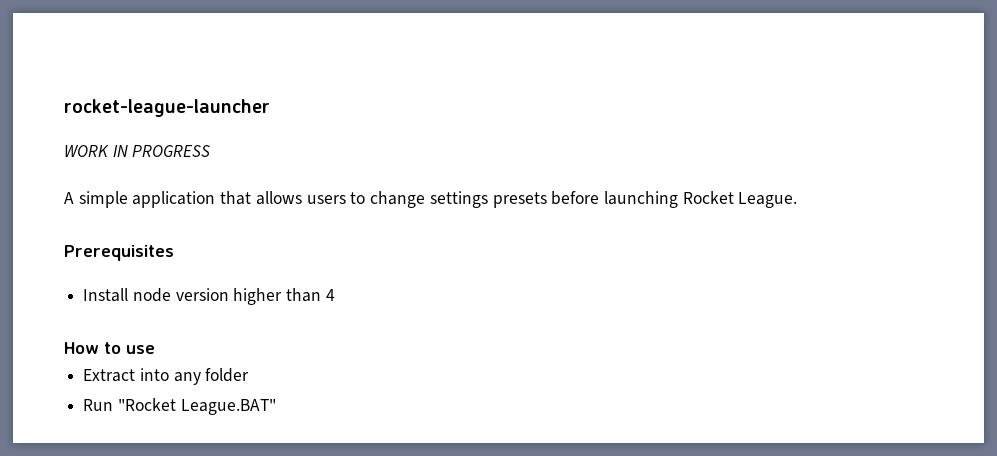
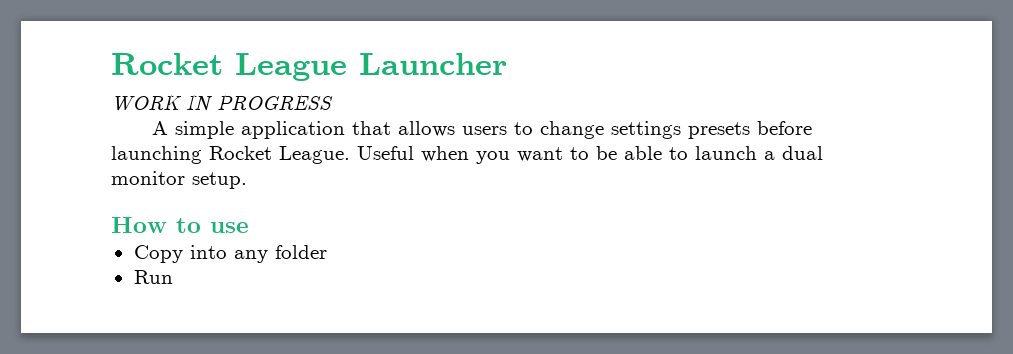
[64,99,270,117] rocket-league-launcher -> [111,53,507,81] Rocket League Launcher
[64,245,174,261] [83,288,335,305] // Prerequisites // Install node version higher than 4 -> [357,146,823,164] [111,171,247,189] Useful when you want to be able to launch a dual monitor setup.
[83,369,136,382] Extract -> [133,245,183,263] Copy
[117,398,276,415] "Rocket League.BAT" -> (173, 277) none

